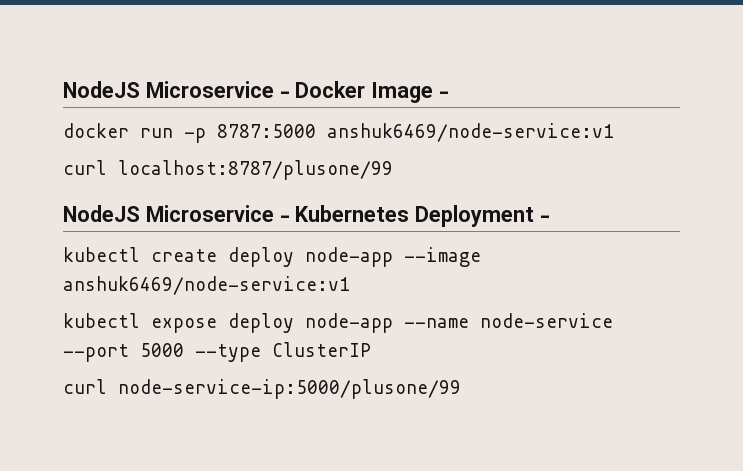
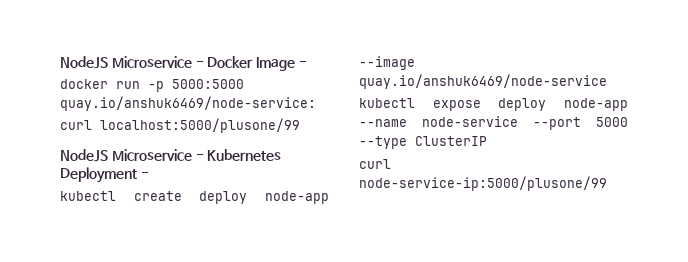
[217,123,614,142] [63,160,393,180] 8787:5000 anshuk6469/node-service:v1 // curl localhost:8787/plusone/99 -> [172,79,244,89] [60,96,316,111] [60,118,300,133] 5000:5000 quay.io/anshuk6469/node-service: // curl localhost:5000/plusone/99
[63,276,350,295] anshuk6469/node-service:v1 -> [359,74,607,89] quay.io/anshuk6469/node-service

